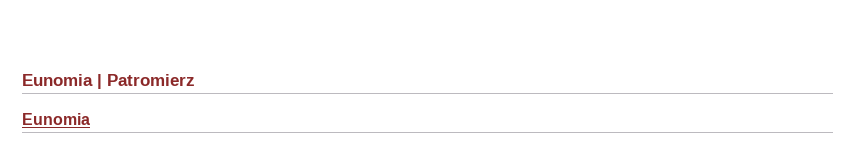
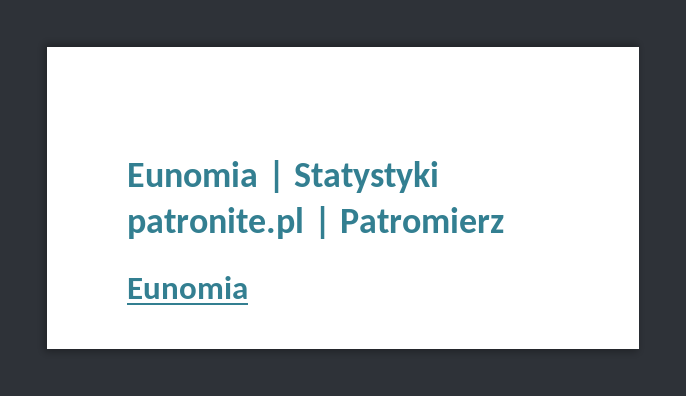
(102, 81) none -> [294,161,440,193] [127,206,331,239] Statystyki patronite.pl |

